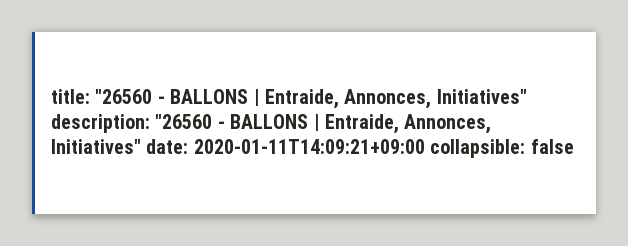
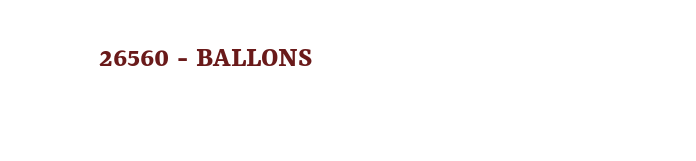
[51,89,527,109] [51,114,492,134] [51,139,574,158] title: "26560 - BALLONS | Entraide, Annonces, Initiatives" description: "26560 - BALLONS | Entraide, Annonces, Initiatives" date: 2020-01-11T14:09:21+09:00 collapsible: false -> [99,49,313,66] 26560 - BALLONS

